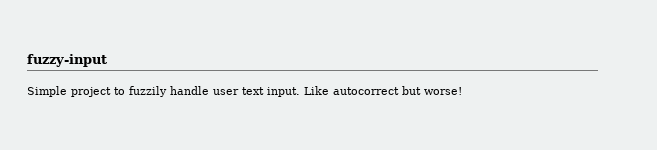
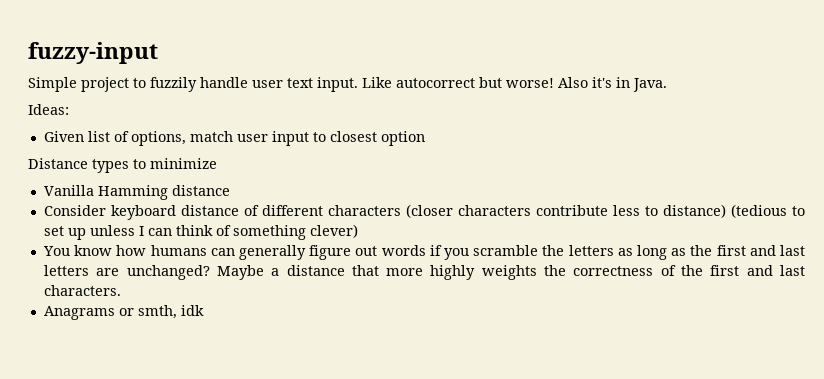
(462, 91) none -> [558,77,667,92] [28,104,69,115] [43,131,425,146] [28,158,217,173] [43,185,230,200] [43,204,805,220] [43,224,358,240] [42,245,805,260] [43,265,805,280] [43,285,121,296] [43,305,204,320] Also it's in Java. // Ideas: // Given list of options, match user input to closest option // Distance types to minimize // Vanilla Hamming distance // Consider keyboard distance of different characters (closer characters contribute less to distance) (tedious to set up unless I can think of something clever) // You know how humans can generally figure out words if you scramble the letters as long as the first and last letters are unchanged? Maybe a distance that more highly weights the correctness of the first and last characters. // Anagrams or smth, idk

